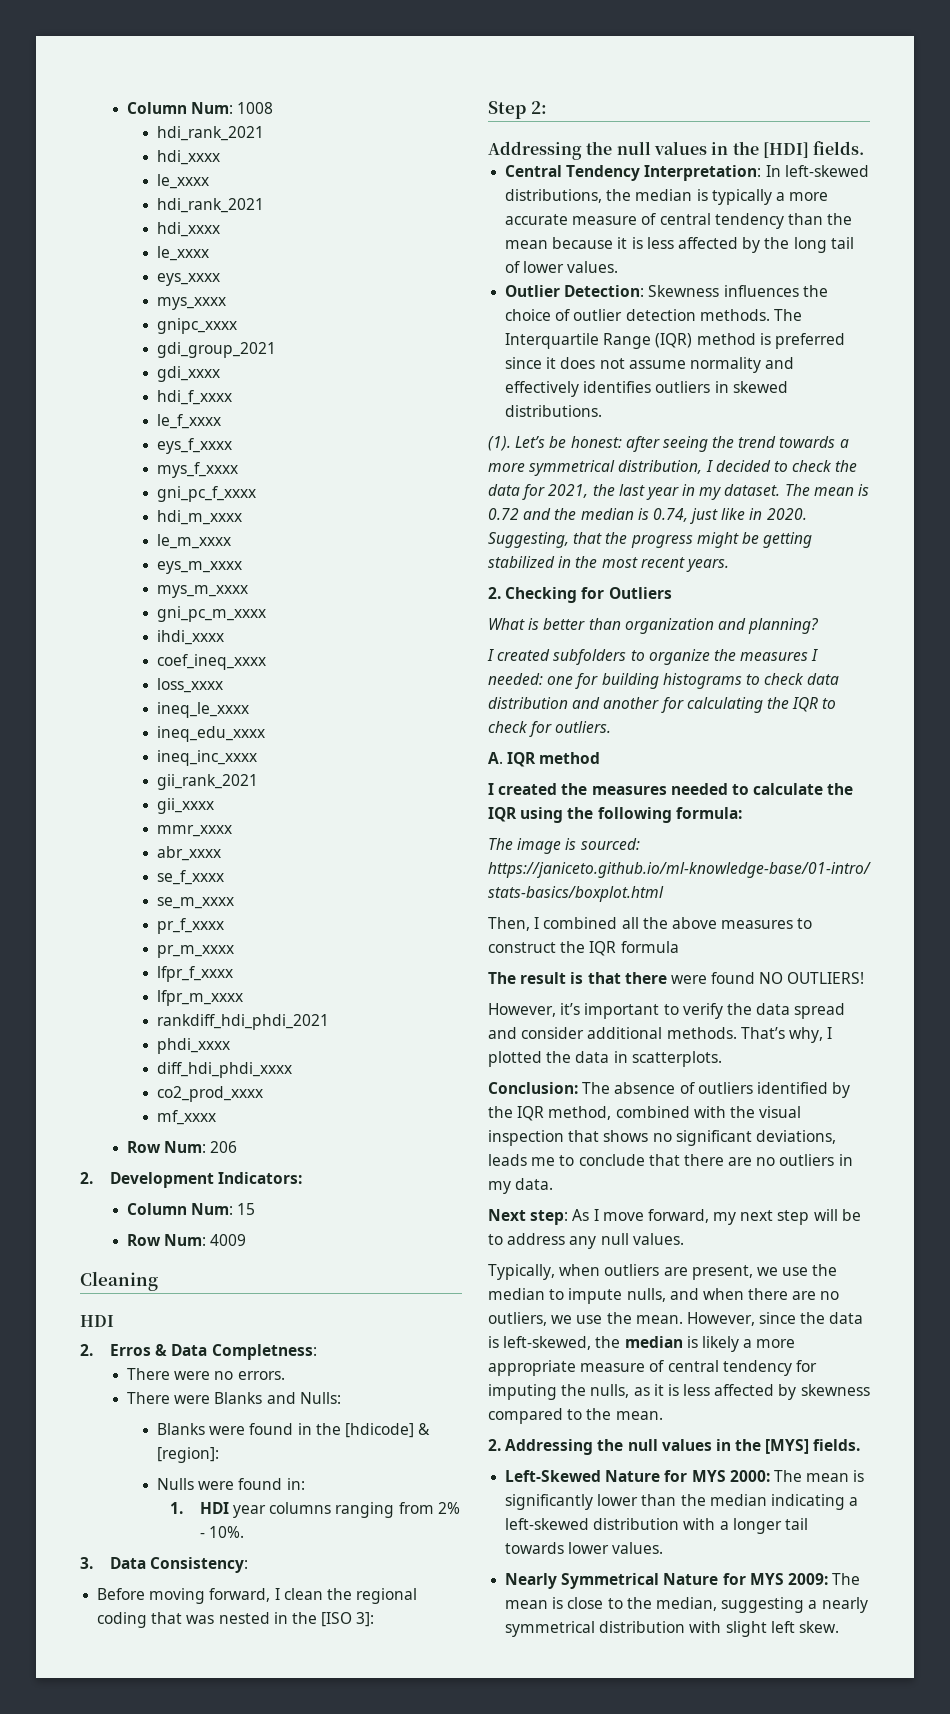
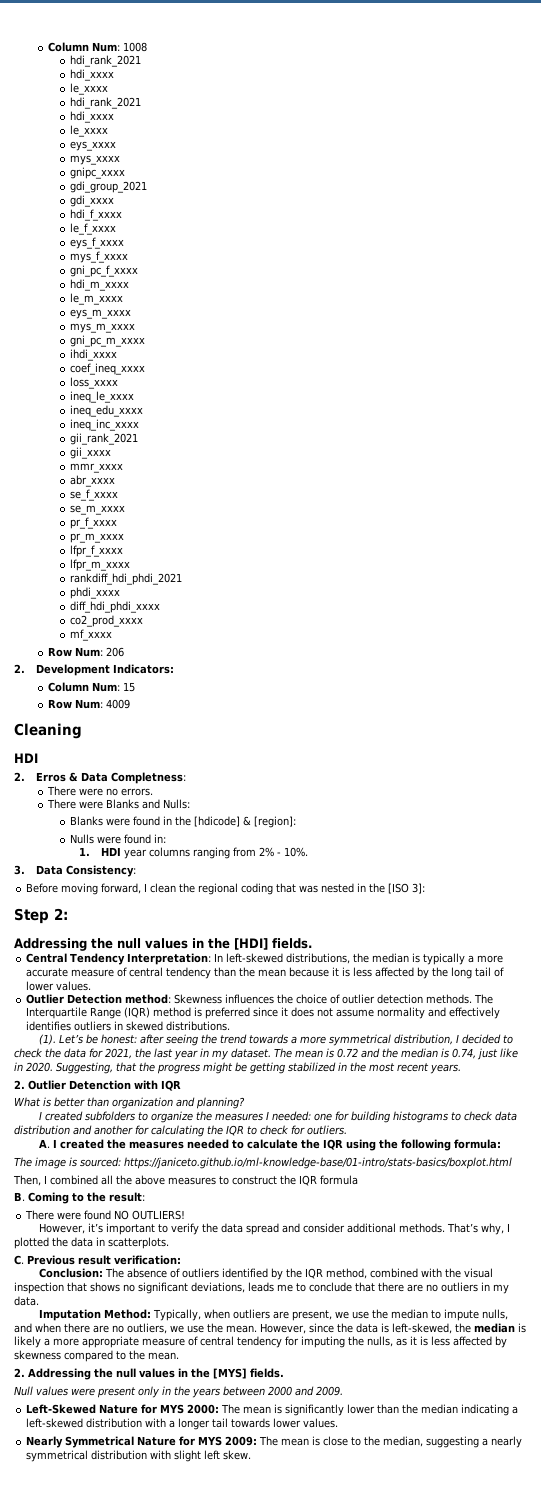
[564,285,645,297] Detection: -> [67,994,172,1004] Detection method:
[505,587,672,603] Checking for Outliers -> [28,1080,181,1091] Outlier Detenction with IQR
[507,752,601,767] IQR method // -> (50, 1143) none
[488,972,667,984] The result is that there -> [14,1192,145,1204] [25,1210,55,1220] B. Coming to the result: // There
(722, 1059) none -> [14,1255,181,1265] // C. Previous result verification:
[488,1209,861,1225] [488,1233,684,1249] Next step: As I move forward, my next step will be to address any null values. // -> [38,1309,151,1321] Imputation Method:
(861, 1445) none -> [14,1386,343,1398] // Null values were present only in the years between 2000 and 2009.

